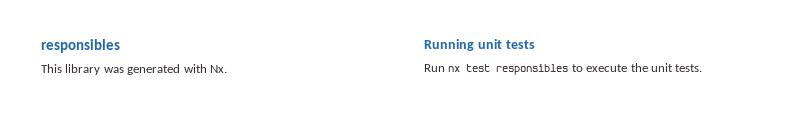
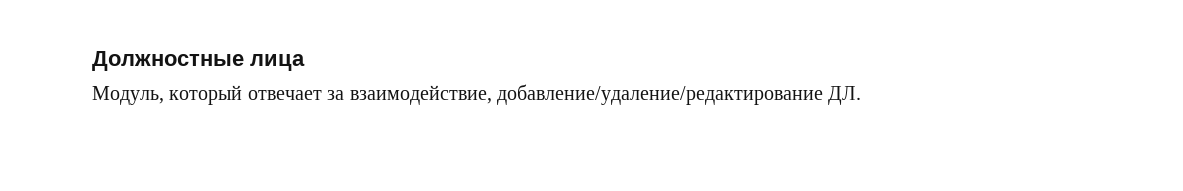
[41,39,120,53] [41,64,227,75] [424,39,535,51] [424,63,703,75] responsibles // This library was generated with Nx. // Running unit tests // Run nx test responsibles to execute the unit tests. -> [92,51,305,71] [92,84,862,105] Должностные лица // Модуль, который отвечает за взаимодействие, добавление/удаление/редактирование ДЛ.

